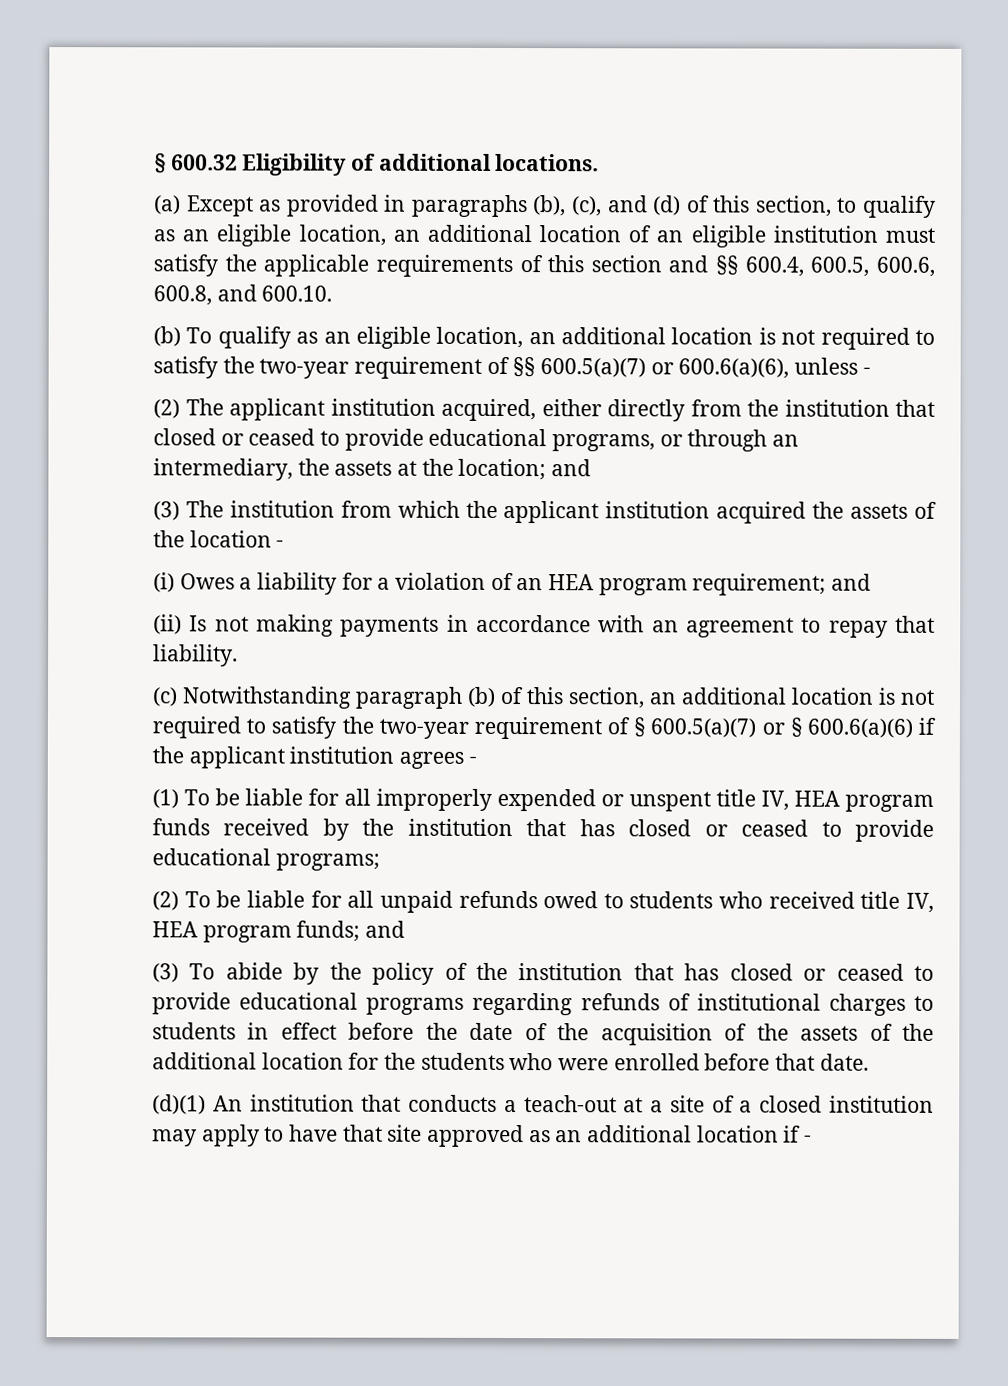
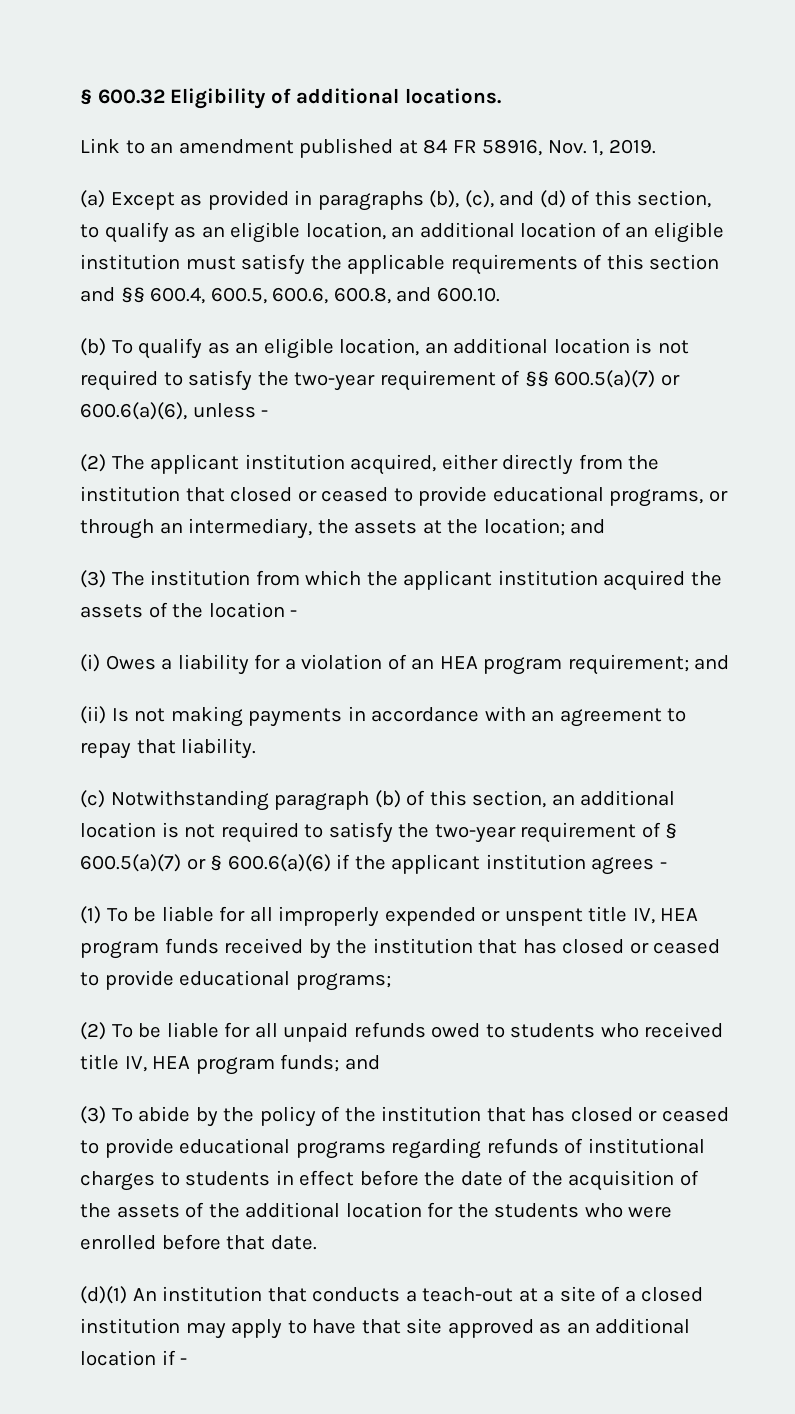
(600, 162) none -> [80,138,656,158] // Link to an amendment published at 84 FR 58916, Nov. 1, 2019.

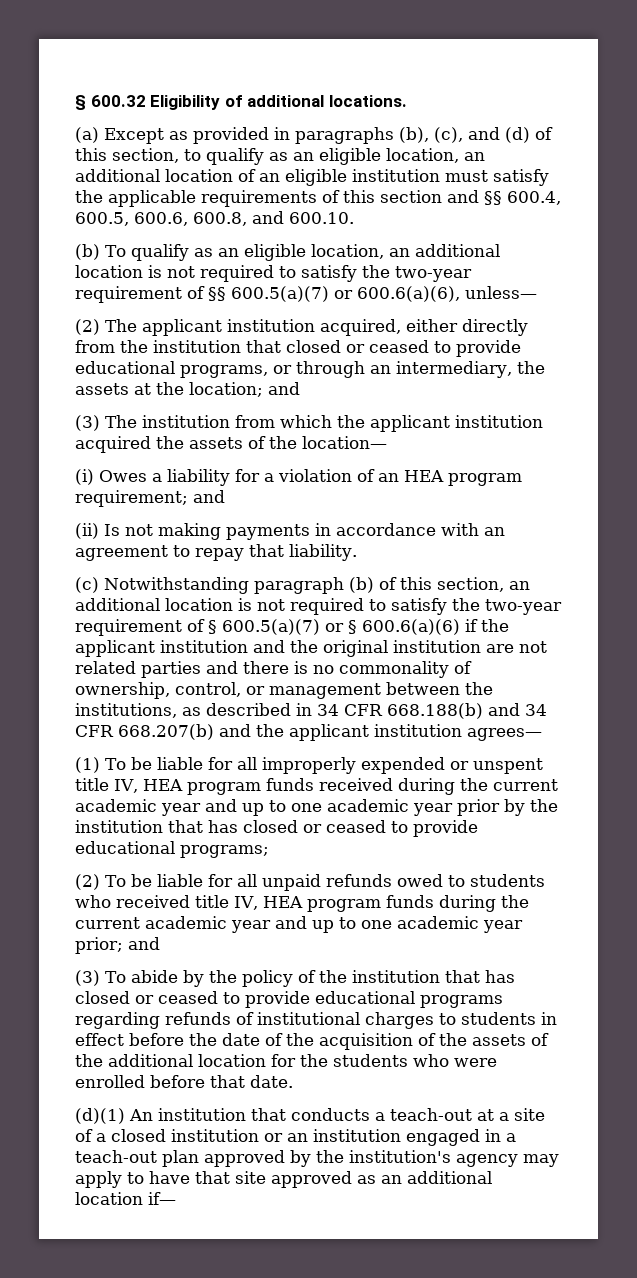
[80,138,656,158] // Link to an amendment published at 84 FR 58916, Nov. 1, 2019. -> (407, 101) none
[192,403,269,418] unless - -> [465,286,537,299] unless—
[208,602,298,618] location - -> [302,436,387,449] location—
[591,857,667,875] agrees - -> [253,640,547,657] [75,661,472,678] [75,682,493,699] [75,703,547,719] [75,724,542,741] and the original institution are not related parties and there is no commonality of ownership, control, or management between the institutions, as described in 34 CFR 668.188(b) and 34 CFR 668.207(b) and the applicant institution agrees—
(304, 946) none -> [397,778,558,795] [75,799,500,816] during the current academic year and up to one academic year prior
[280,1054,340,1072] funds; -> [385,895,529,912] [75,916,523,933] [75,937,123,954] funds during the current academic year and up to one academic year prior;
(180, 1326) none -> [264,1129,516,1146] [75,1150,518,1167] or an institution engaged in a teach-out plan approved by the institution's agency
[161,1350,188,1365] if - -> [148,1192,176,1205] if—

